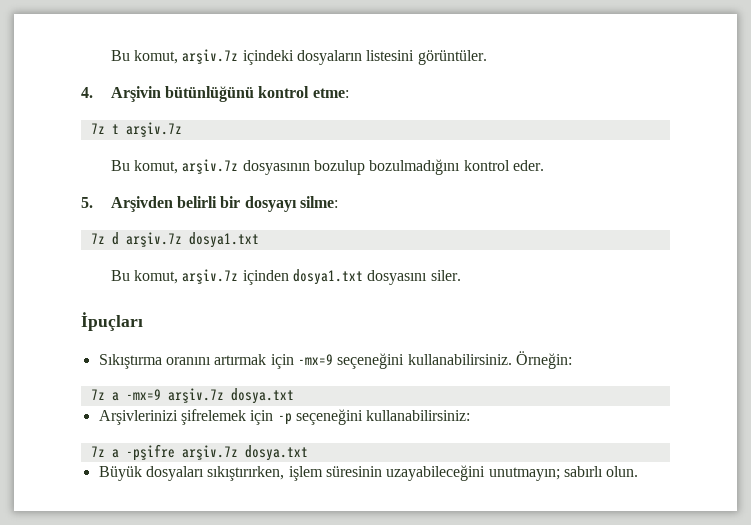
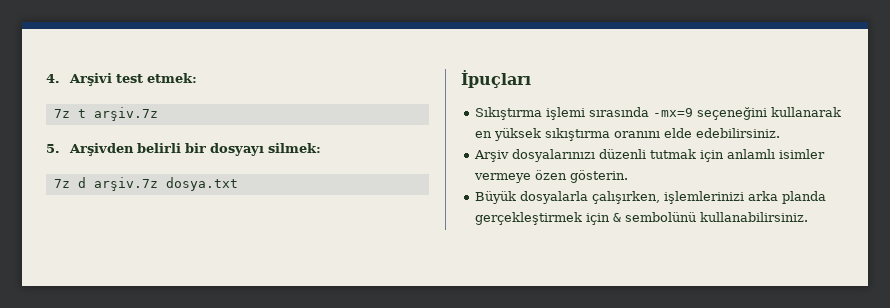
[110,49,487,65] [81,86,349,102] [90,122,182,137] [110,159,544,175] Bu komut, arşiv.7z içindeki dosyaların listesini görüntüler. // 4. Arşivin bütünlüğünü kontrol etme: // 7z t arşiv.7z // Bu komut, arşiv.7z dosyasının bozulup bozulmadığını kontrol eder. -> [46,73,197,86] [53,107,158,121] 4. Arşivi test etmek: // 7z t arşiv.7z
[299,196,338,208] silme: -> [267,143,321,153] silmek:
[188,232,259,248] [110,269,461,285] [81,312,143,331] [98,351,572,369] [90,388,294,404] [98,409,471,425] [90,444,308,461] [98,465,639,481] dosya1.txt // Bu komut, arşiv.7z içinden dosya1.txt dosyasını siler. // İpuçları // Sıkıştırma oranını artırmak için -mx=9 seçeneğini kullanabilirsiniz. Örneğin: // 7z a -mx=9 arşiv.7z dosya.txt // Arşivlerinizi şifrelemek için -p seçeneğini kullanabilirsiniz: // 7z a -pşifre arşiv.7z dosya.txt // Büyük dosyaları sıkıştırırken, işlem süresinin uzayabileceğini unutmayın; sabırlı olun. -> [165,177,238,191] [461,70,531,88] [474,107,841,120] [474,128,780,141] [473,149,825,162] [473,170,628,183] [474,191,826,204] [474,212,808,225] dosya.txt // İpuçları // Sıkıştırma işlemi sırasında -mx=9 seçeneğini kullanarak en yüksek sıkıştırma oranını elde edebilirsiniz. // Arşiv dosyalarınızı düzenli tutmak için anlamlı isimler vermeye özen gösterin. // Büyük dosyalarla çalışırken, işlemlerinizi arka planda gerçekleştirmek için & sembolünü kullanabilirsiniz.

